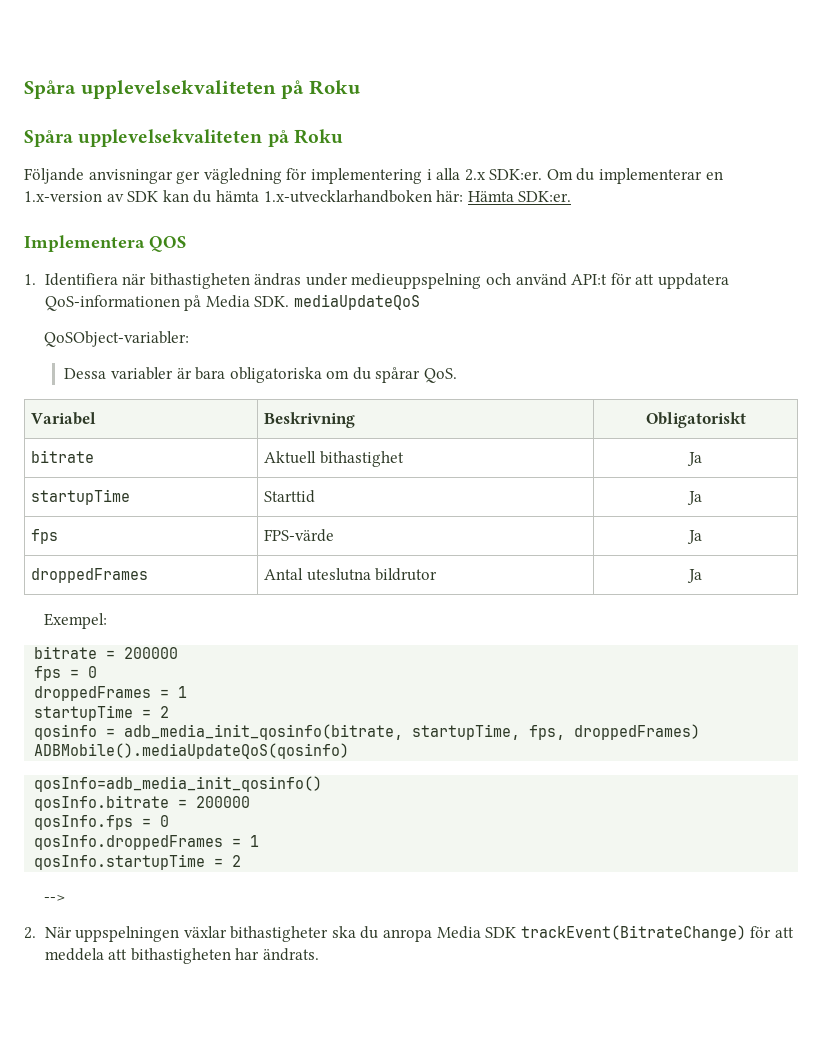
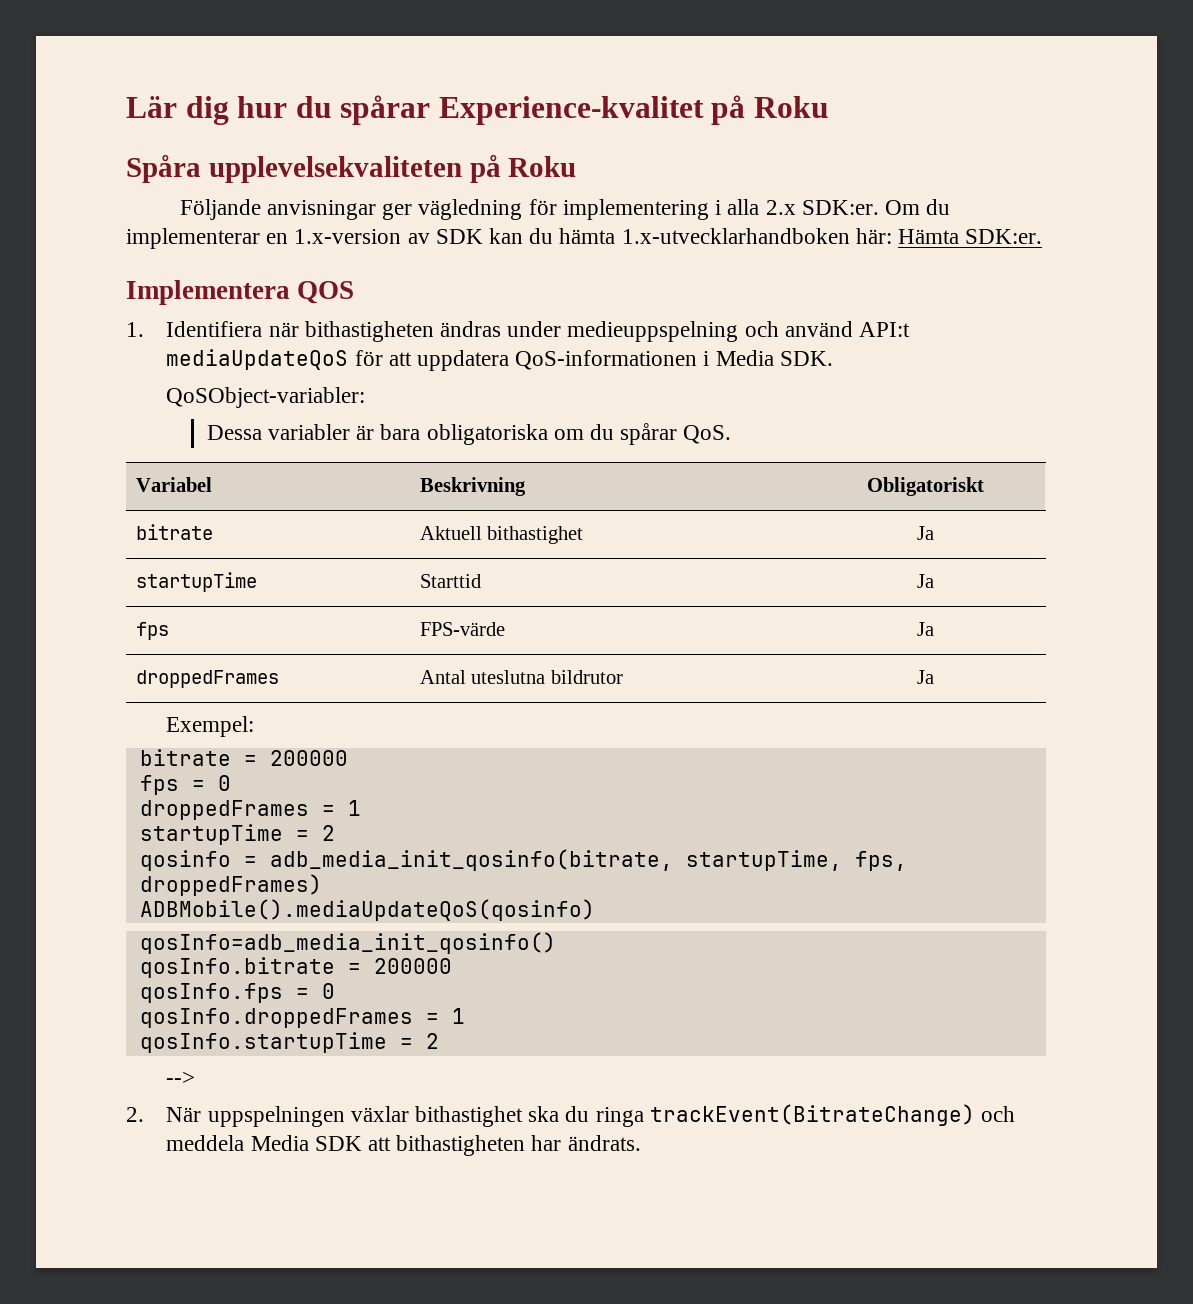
[24,80,276,99] Spåra upplevelsekvaliteten -> [126,95,704,125] Lär dig hur du spårar Experience-kvalitet
(608, 279) none -> [166,349,349,370] mediaUpdateQoS
[184,295,202,311] på -> [703,351,710,366] i
[293,294,420,310] mediaUpdateQoS -> (833, 358) none
[230,926,329,942] bithastigheter -> [415,1106,524,1127] bithastighet
[383,925,794,942] [44,948,104,961] anropa Media SDK trackEvent(BitrateChange) för att meddela -> [595,1104,1016,1127] [166,1135,362,1151] ringa trackEvent(BitrateChange) och meddela Media SDK

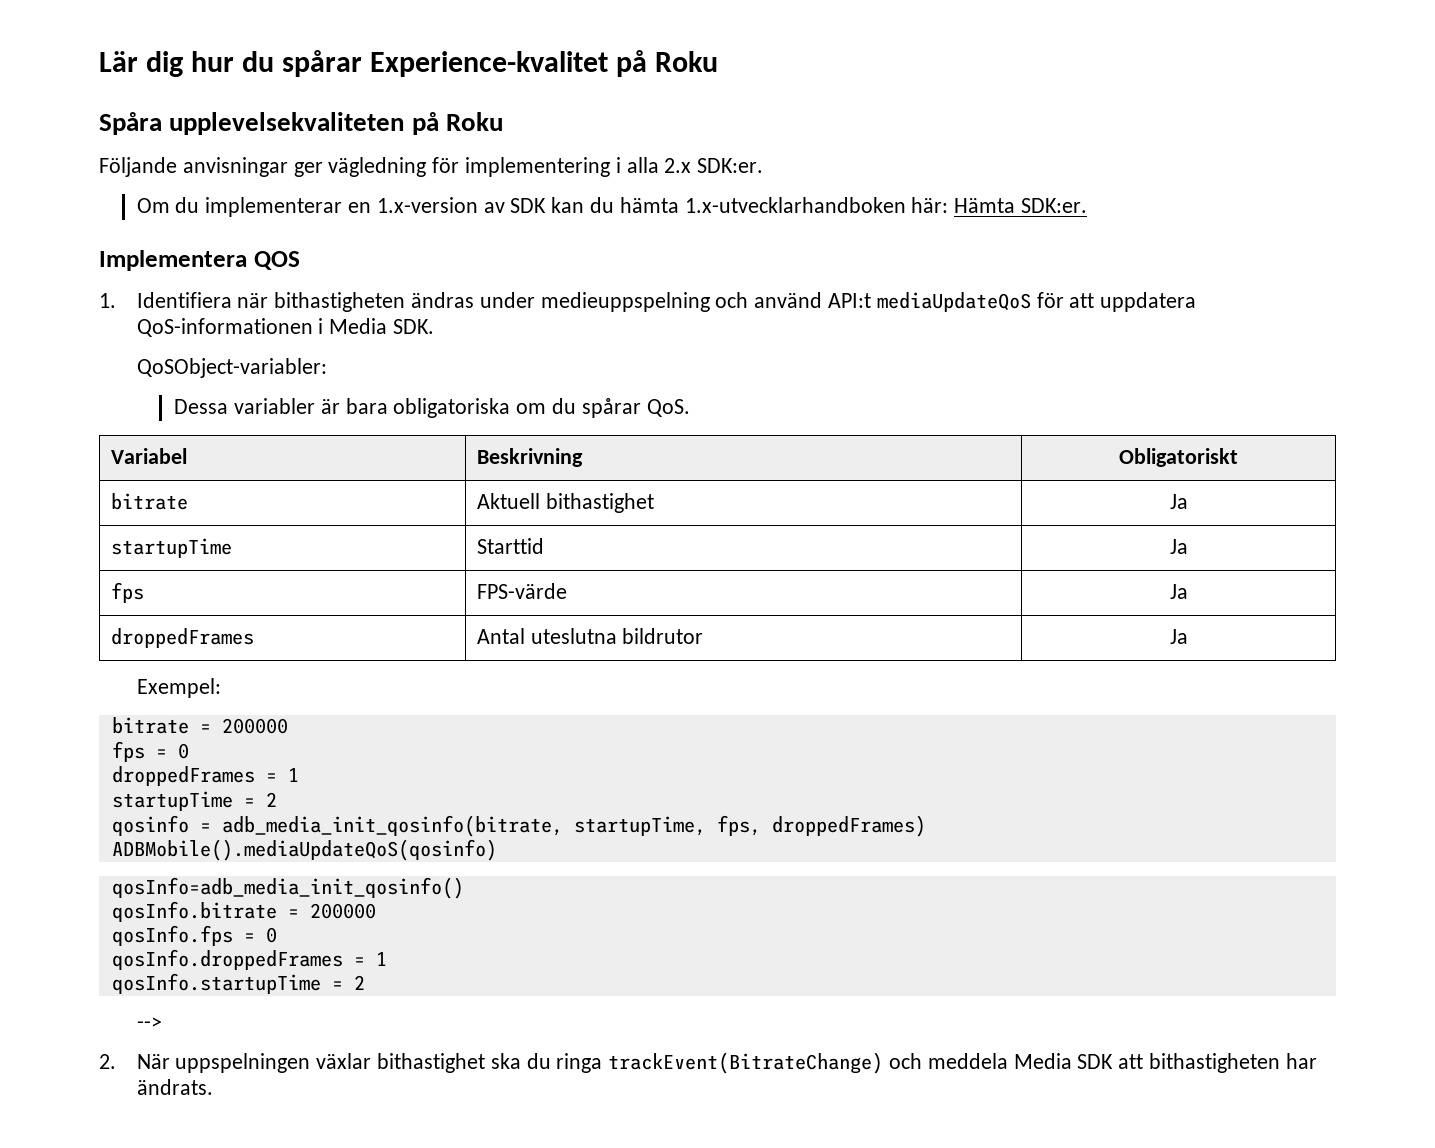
(879, 207) none -> (764, 165) //

